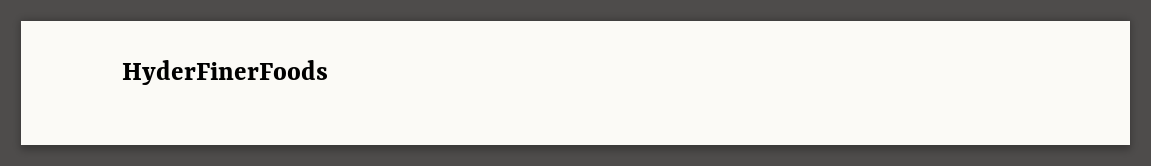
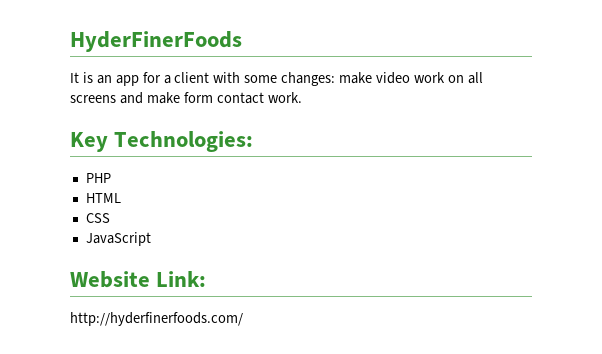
(328, 72) none -> [70,72,483,86] [70,92,302,104] [70,131,254,152] [85,173,111,183] [85,193,121,203] [85,213,110,223] [85,232,151,246] [70,271,207,288] [70,312,243,326] // It is an app for a client with some changes: make video work on all screens and make form contact work. // Key Technologies: // PHP // HTML // CSS // JavaScript // Website Link: // http://hyderfinerfoods.com/

